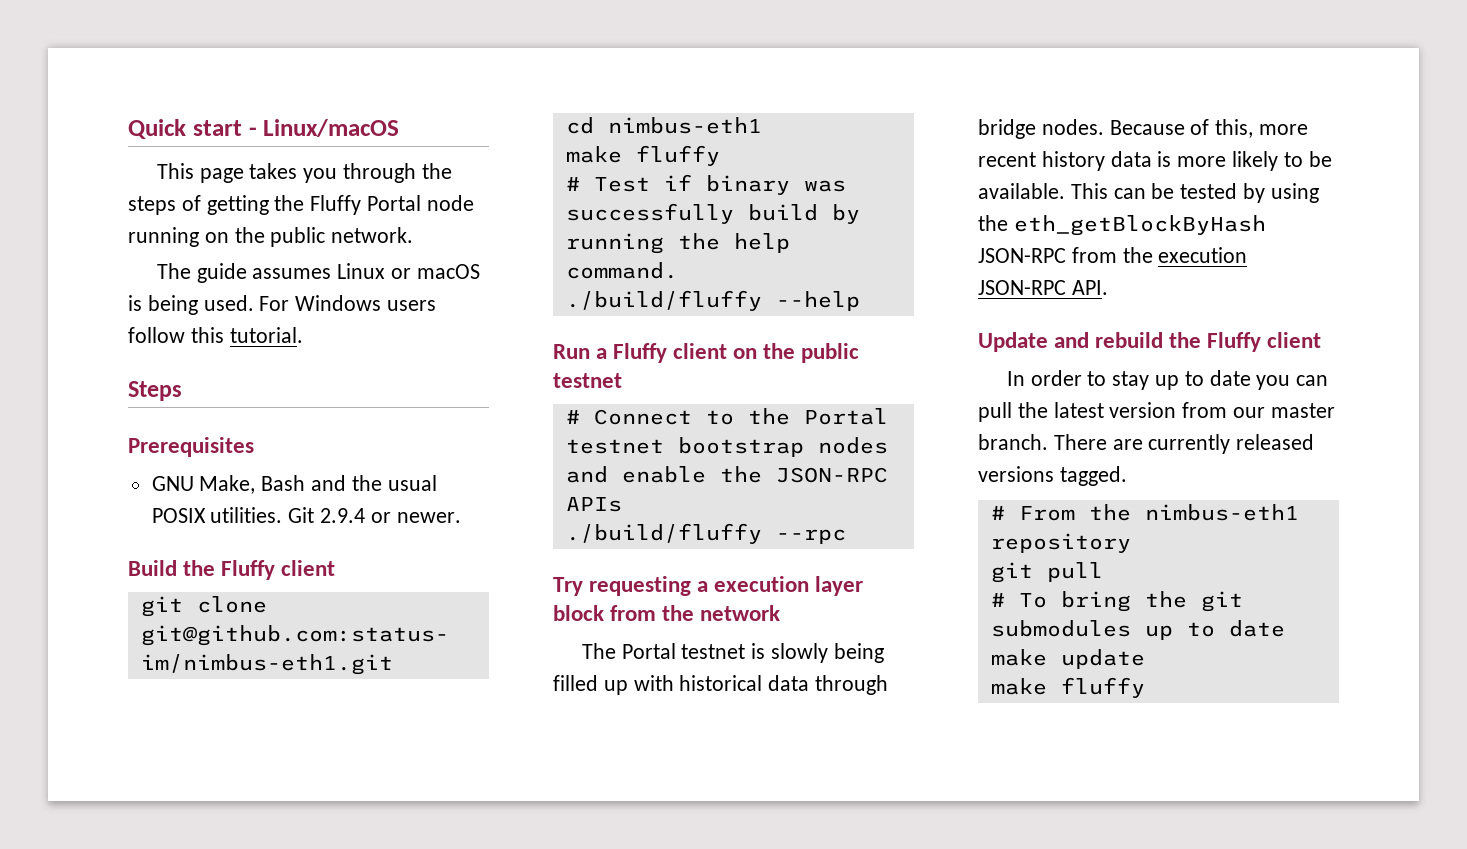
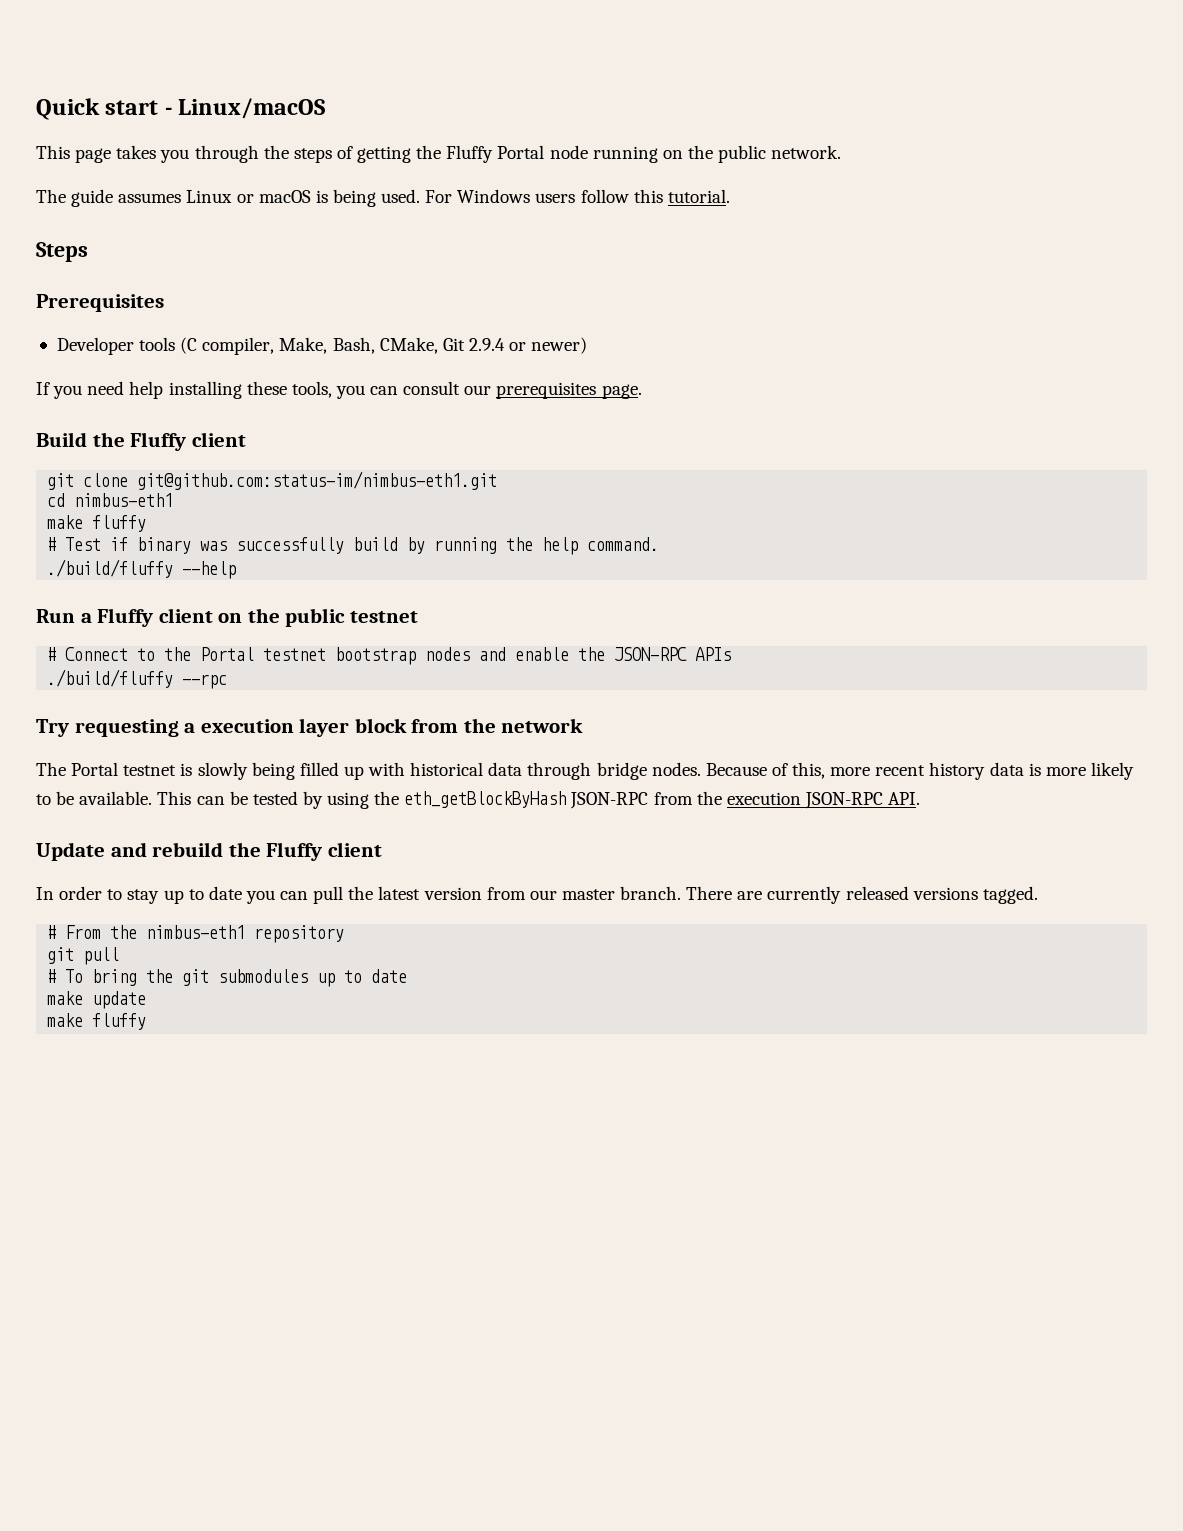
[151,475,437,494] [151,507,461,523] GNU Make, Bash and the usual POSIX utilities. Git 2.9.4 or newer. -> [56,337,588,355] [36,381,642,399] Developer tools (C compiler, Make, Bash, CMake, Git 2.9.4 or newer) // If you need help installing these tools, you can consult our prerequisites page.

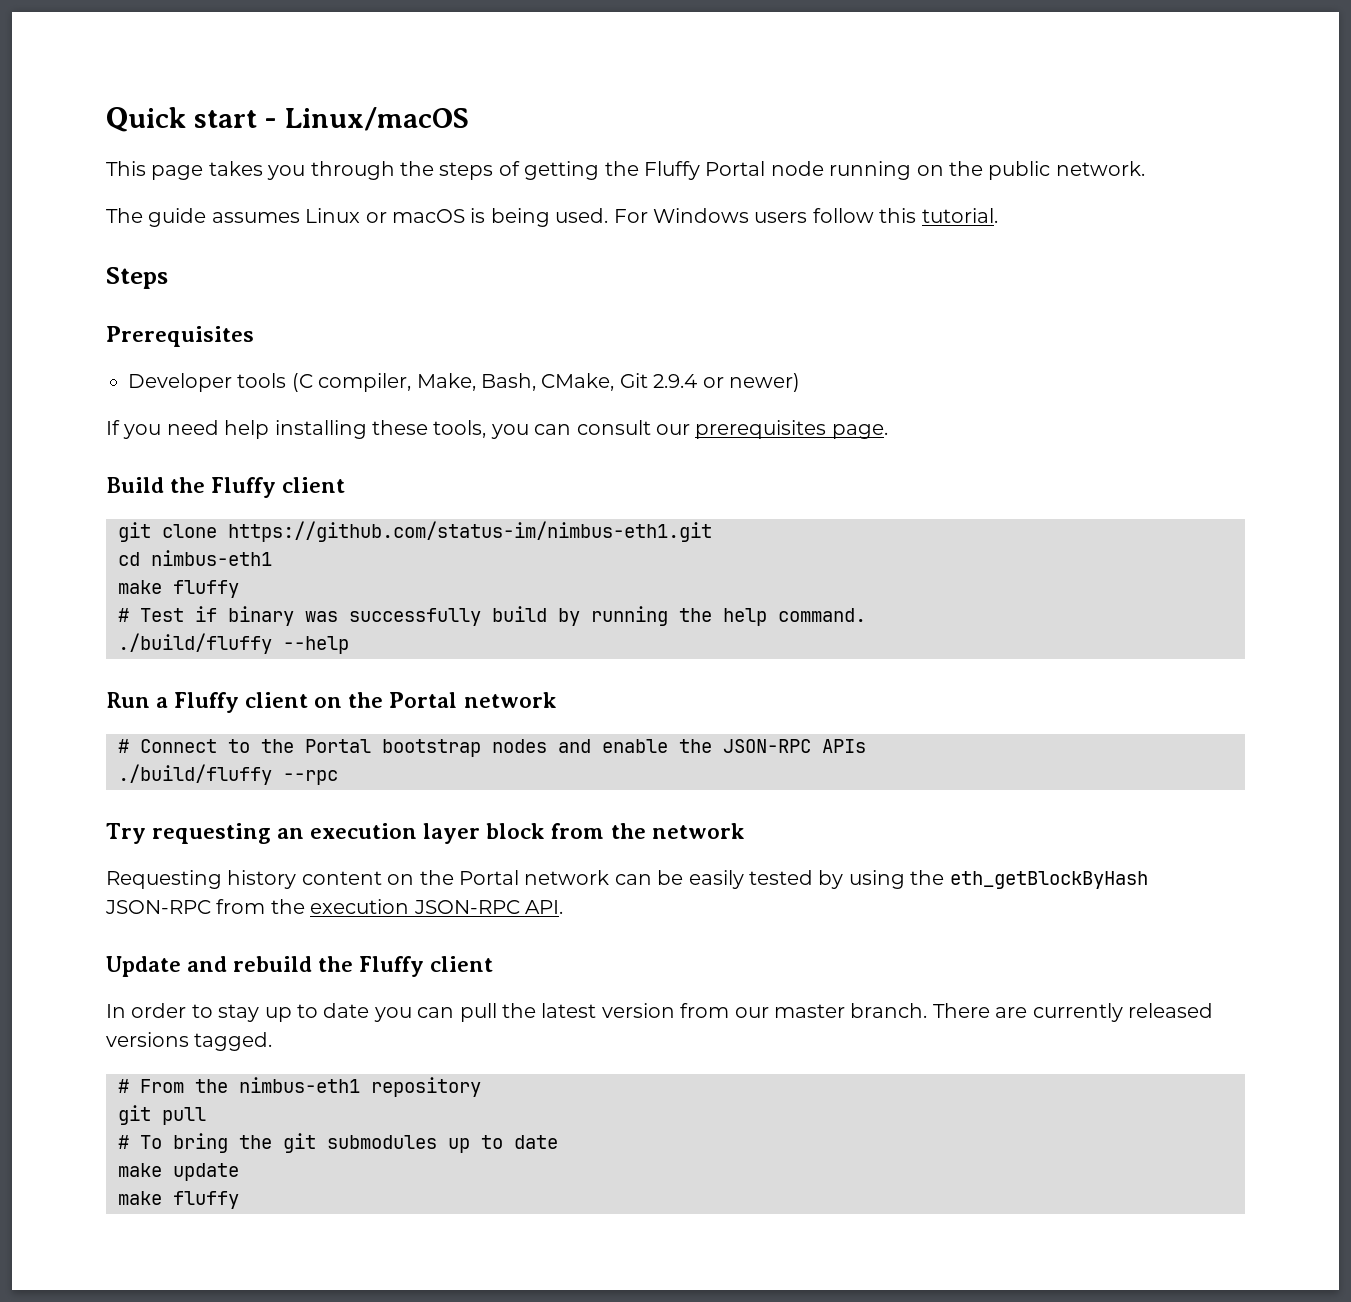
[137,471,498,490] git@github.com:status-im/nimbus-eth1.git -> [228,521,712,542] https://github.com/status-im/nimbus-eth1.git
[285,608,418,627] public testnet -> [389,692,557,708] Portal network
[263,648,327,661] testnet -> (371, 746) none
[184,723,196,733] a -> [277,828,305,839] an
[36,762,1134,780] [36,791,192,805] The Portal testnet is slowly being filled up with historical data through bridge nodes. Because of this, more recent history data is more likely to be available. This -> [106,870,610,889] Requesting history content on the Portal network
(248, 798) none -> [688,870,744,889] easily

